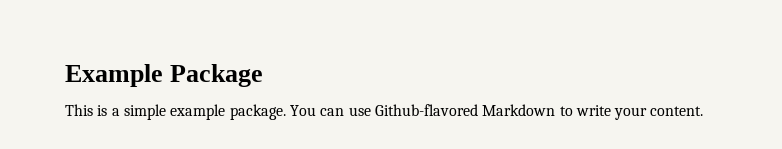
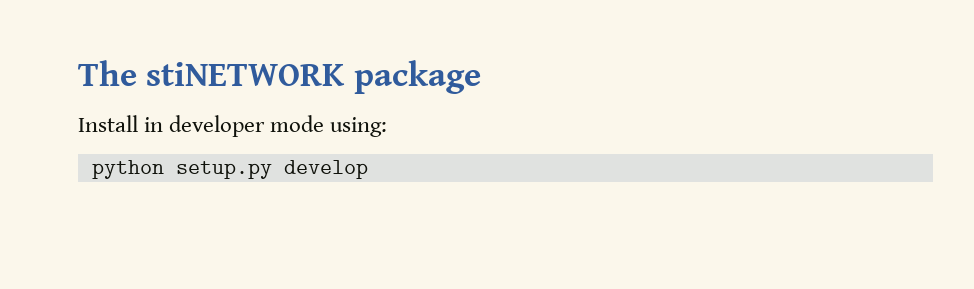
[65,64,264,87] [65,104,704,120] Example Package // This is a simple example package. You can use Github-flavored Markdown to write your content. -> [78,60,481,94] [78,115,388,137] [91,160,368,179] The stiNETWORK package // Install in developer mode using: // python setup.py develop

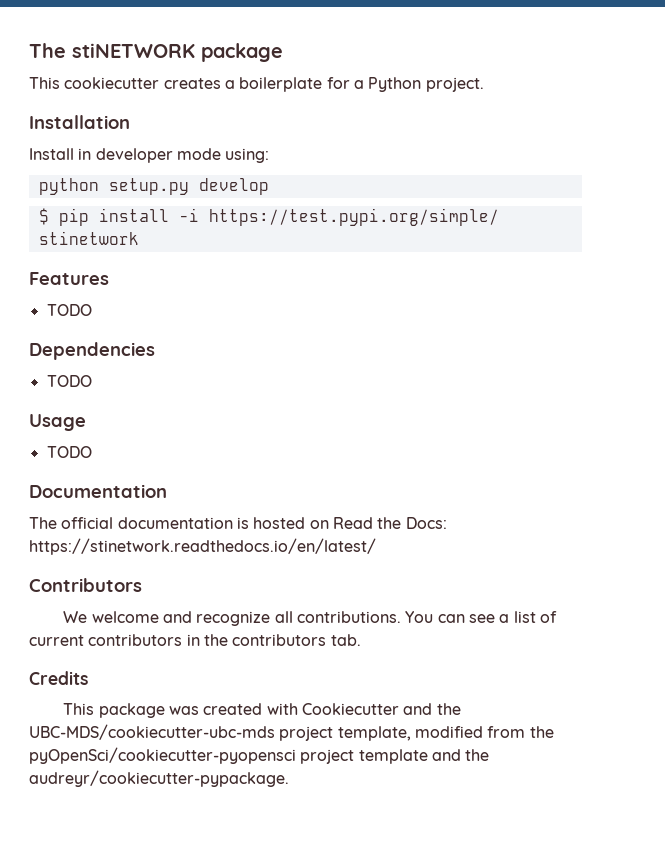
(481, 77) none -> [29,77,484,92] [29,115,130,129] // This cookiecutter creates a boilerplate for a Python project. // Installation
(368, 169) none -> [38,208,499,226] [38,231,139,245] [29,272,109,285] [46,304,92,316] [29,342,155,360] [46,375,92,387] [29,414,86,431] [46,446,92,458] [29,484,167,498] [29,517,447,529] [29,538,376,555] [29,578,142,592] [63,611,557,626] [29,634,361,646] [29,671,88,685] [63,703,461,718] [29,724,554,741] [29,747,490,764] [29,770,289,787] // $ pip install -i https://test.pypi.org/simple/ stinetwork // Features // TODO // Dependencies // TODO // Usage // TODO // Documentation // The official documentation is hosted on Read the Docs: https://stinetwork.readthedocs.io/en/latest/ // Contributors // We welcome and recognize all contributions. You can see a list of current contributors in the contributors tab. // Credits // This package was created with Cookiecutter and the UBC-MDS/cookiecutter-ubc-mds project template, modified from the pyOpenSci/cookiecutter-pyopensci project template and the audreyr/cookiecutter-pypackage.

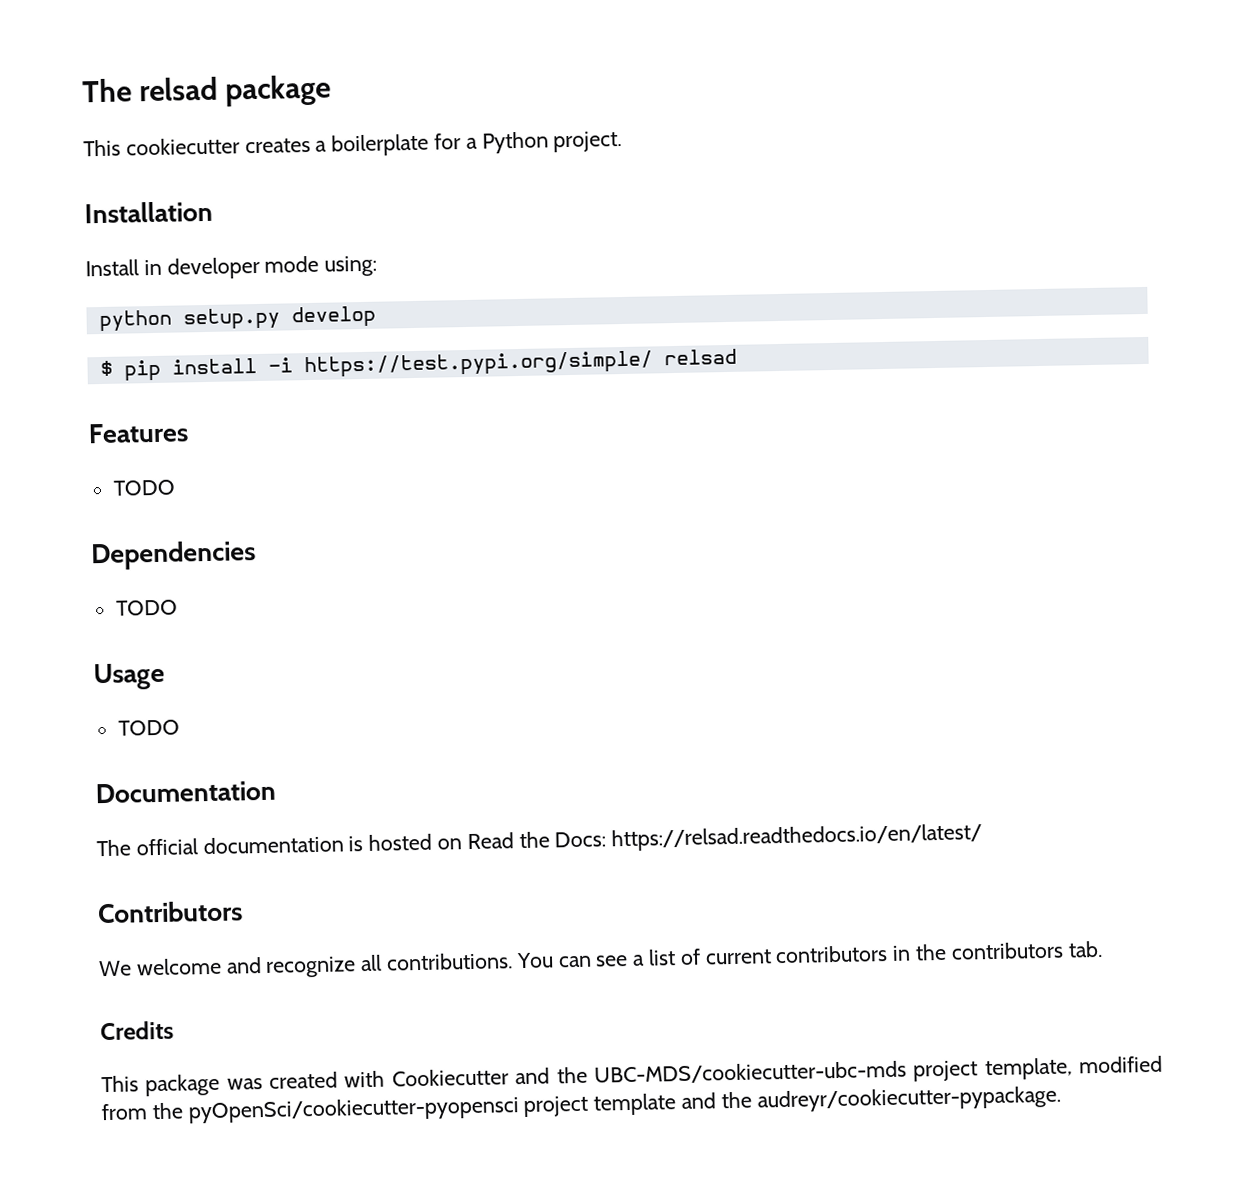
[29,43,195,58] The stiNETWORK -> [82,76,219,103] The relsad
[38,231,139,245] stinetwork -> [663,348,737,366] relsad
[29,538,376,555] https://stinetwork.readthedocs.io/en/latest/ -> [611,823,983,852] https://relsad.readthedocs.io/en/latest/

